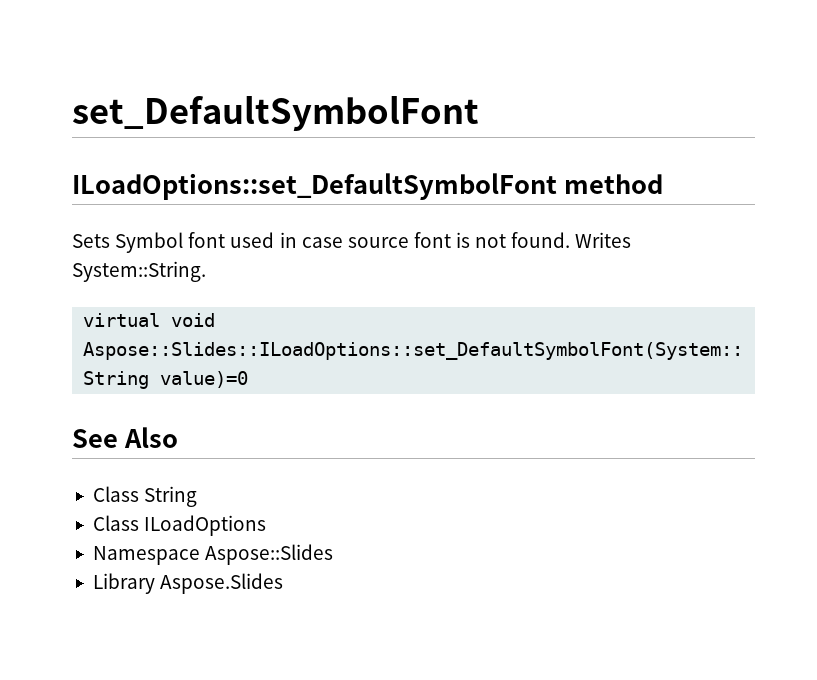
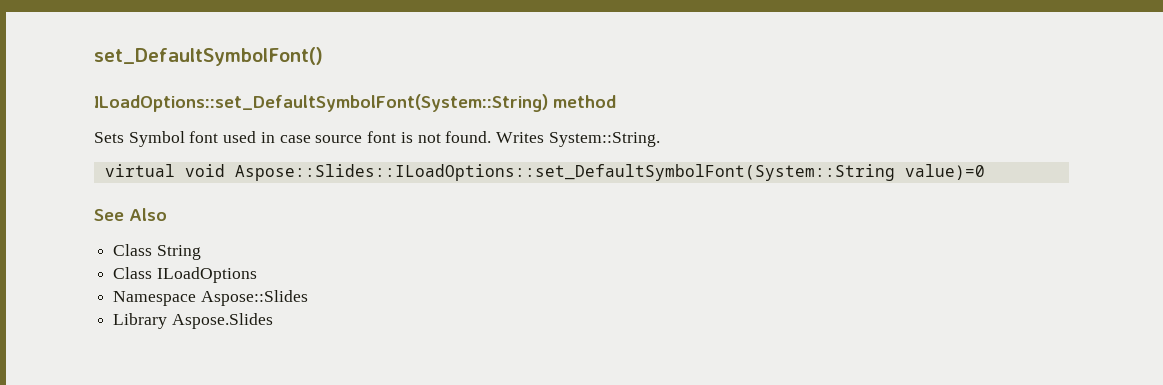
[72,96,479,131] [72,173,557,200] set_DefaultSymbolFont // ILoadOptions::set_DefaultSymbolFont -> [94,47,323,66] [94,94,548,112] set_DefaultSymbolFont() // ILoadOptions::set_DefaultSymbolFont(System::String)

